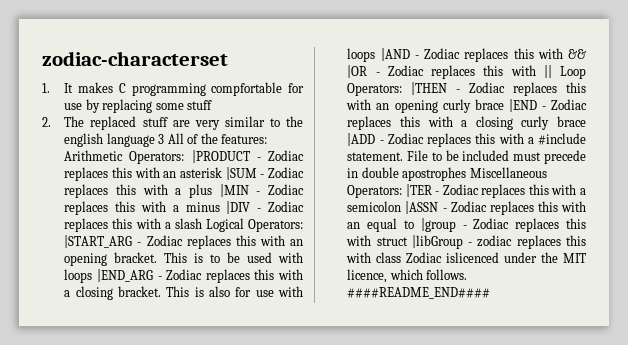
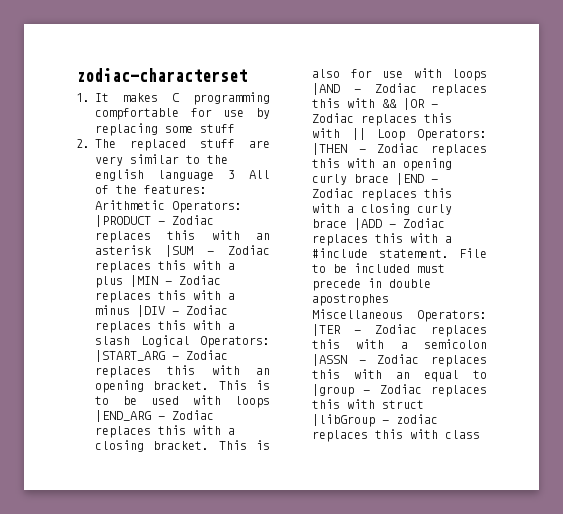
[406,252,586,263] [347,269,468,283] [347,287,491,299] Zodiac islicenced under the MIT licence, which follows. ####README_END#### -> (481, 434) none

